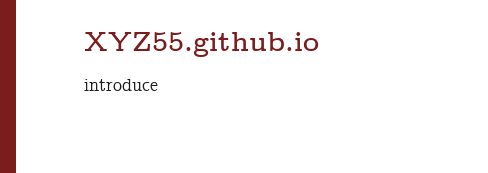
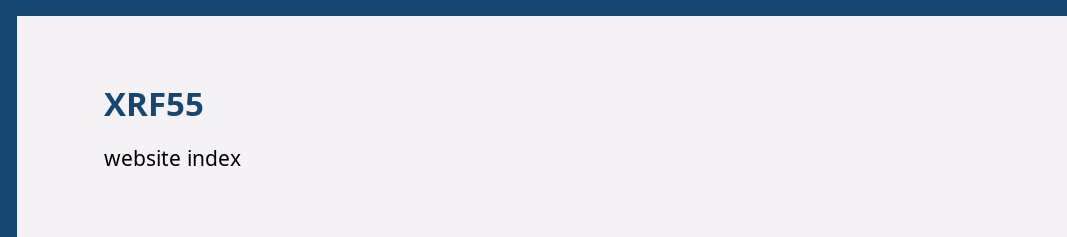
[84,32,319,57] [84,79,158,91] XYZ55.github.io // introduce -> [104,93,204,116] [104,150,241,166] XRF55 // website index

